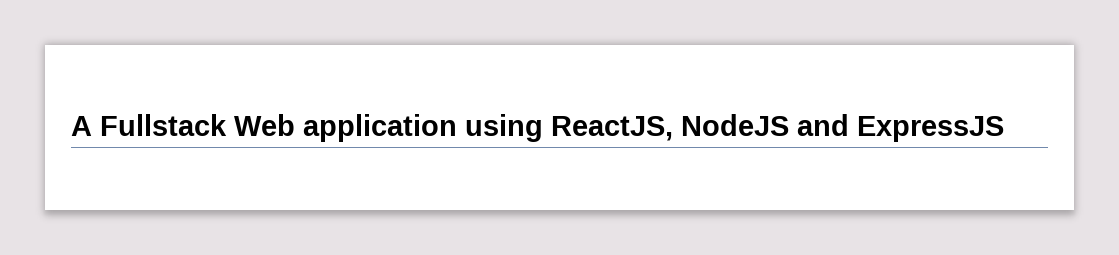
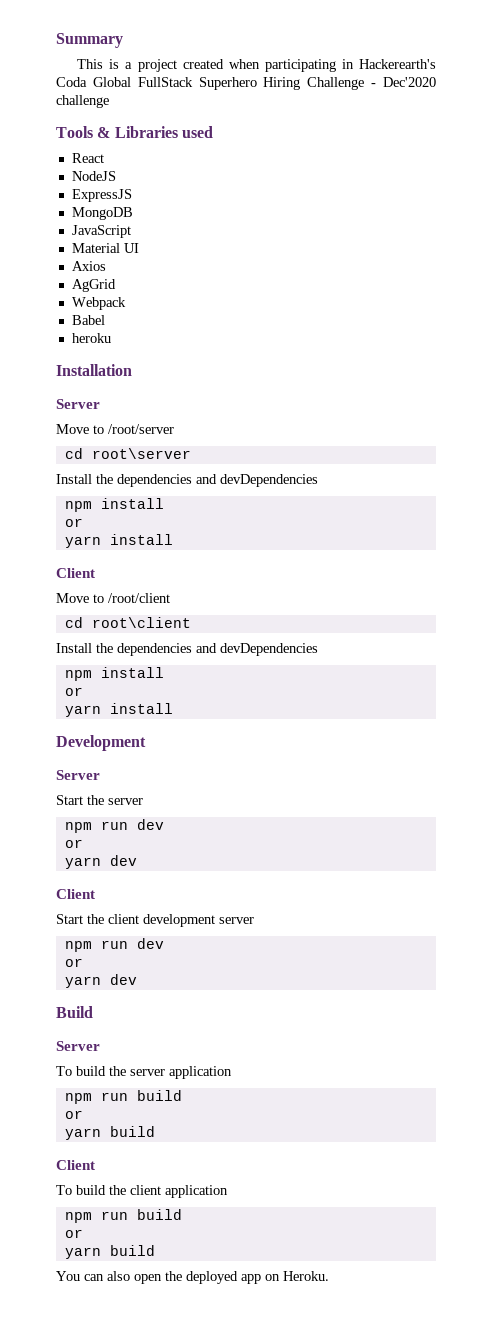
[71,114,1004,142] A Fullstack Web application using ReactJS, NodeJS and ExpressJS -> [56,33,123,48] [77,59,436,72] [56,77,436,90] [56,95,109,108] [56,126,213,138] [71,153,104,163] [71,171,116,181] [71,189,132,202] [71,207,133,220] [71,225,131,238] [71,243,139,253] [71,261,106,271] [71,279,116,292] [71,297,126,310] [71,315,105,325] [71,333,111,343] [56,364,132,376] [56,399,100,409] [56,424,174,434] [64,448,191,459] [56,474,318,487] [64,498,164,512] [64,518,83,527] [64,534,173,548] [56,568,95,578] [56,593,170,603] [64,617,191,628] [56,643,318,656] [64,667,164,681] [64,687,83,696] [64,703,173,717] [56,735,146,751] [56,770,100,780] [56,795,143,805] [64,819,164,833] [64,839,83,848] [64,855,137,869] [56,889,95,899] [56,914,254,927] [64,938,164,952] [64,958,83,967] [64,974,137,988] [56,1006,93,1018] [56,1041,100,1051] [56,1066,232,1079] [64,1090,182,1104] [64,1110,83,1119] [64,1126,155,1140] [56,1160,95,1170] [56,1185,228,1198] [64,1209,182,1223] [64,1229,83,1238] [64,1245,155,1259] [56,1271,329,1284] Summary // This is a project created when participating in Hackerearth's Coda Global FullStack Superhero Hiring Challenge - Dec'2020 challenge // Tools & Libraries used // React // NodeJS // ExpressJS // MongoDB // JavaScript // Material UI // Axios // AgGrid // Webpack // Babel // heroku // Installation // Server // Move to /root/server // cd root\server // Install the dependencies and devDependencies // npm install // or // yarn install // Client // Move to /root/client // cd root\client // Install the dependencies and devDependencies // npm install // or // yarn install // Development // Server // Start the server // npm run dev // or // yarn dev // Client // Start the client development server // npm run dev // or // yarn dev // Build // Server // To build the server application // npm run build // or // yarn build // Client // To build the client application // npm run build // or // yarn build // You can also open the deployed app on Heroku.

